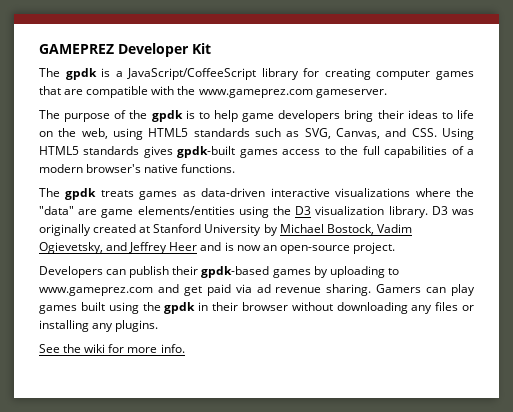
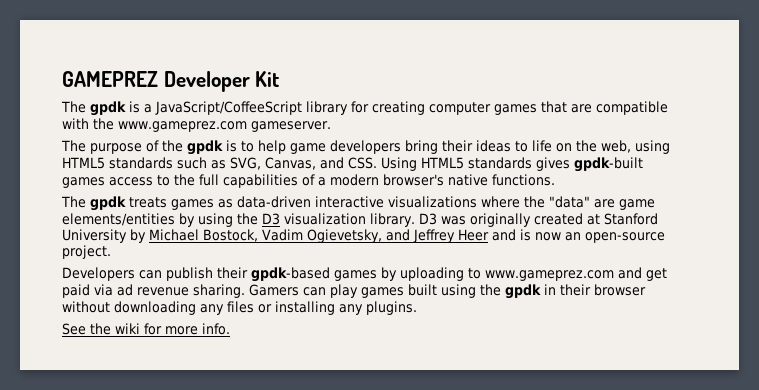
(235, 210) none -> [179,213,195,227] by

